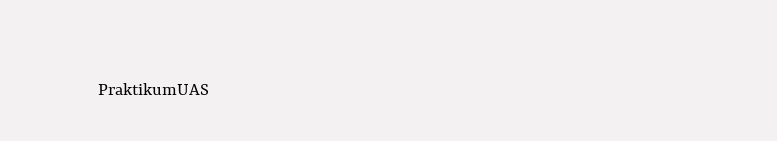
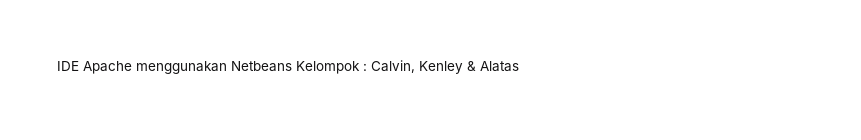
[98,83,209,95] PraktikumUAS -> [57,60,519,74] IDE Apache menggunakan Netbeans Kelompok : Calvin, Kenley & Alatas

